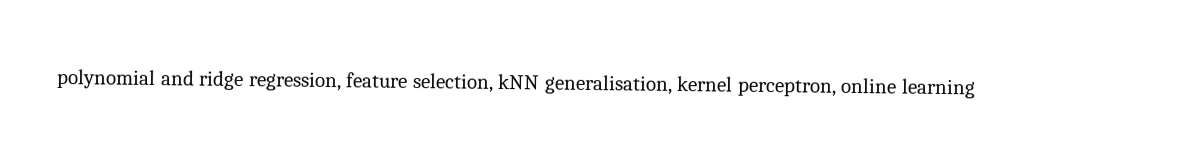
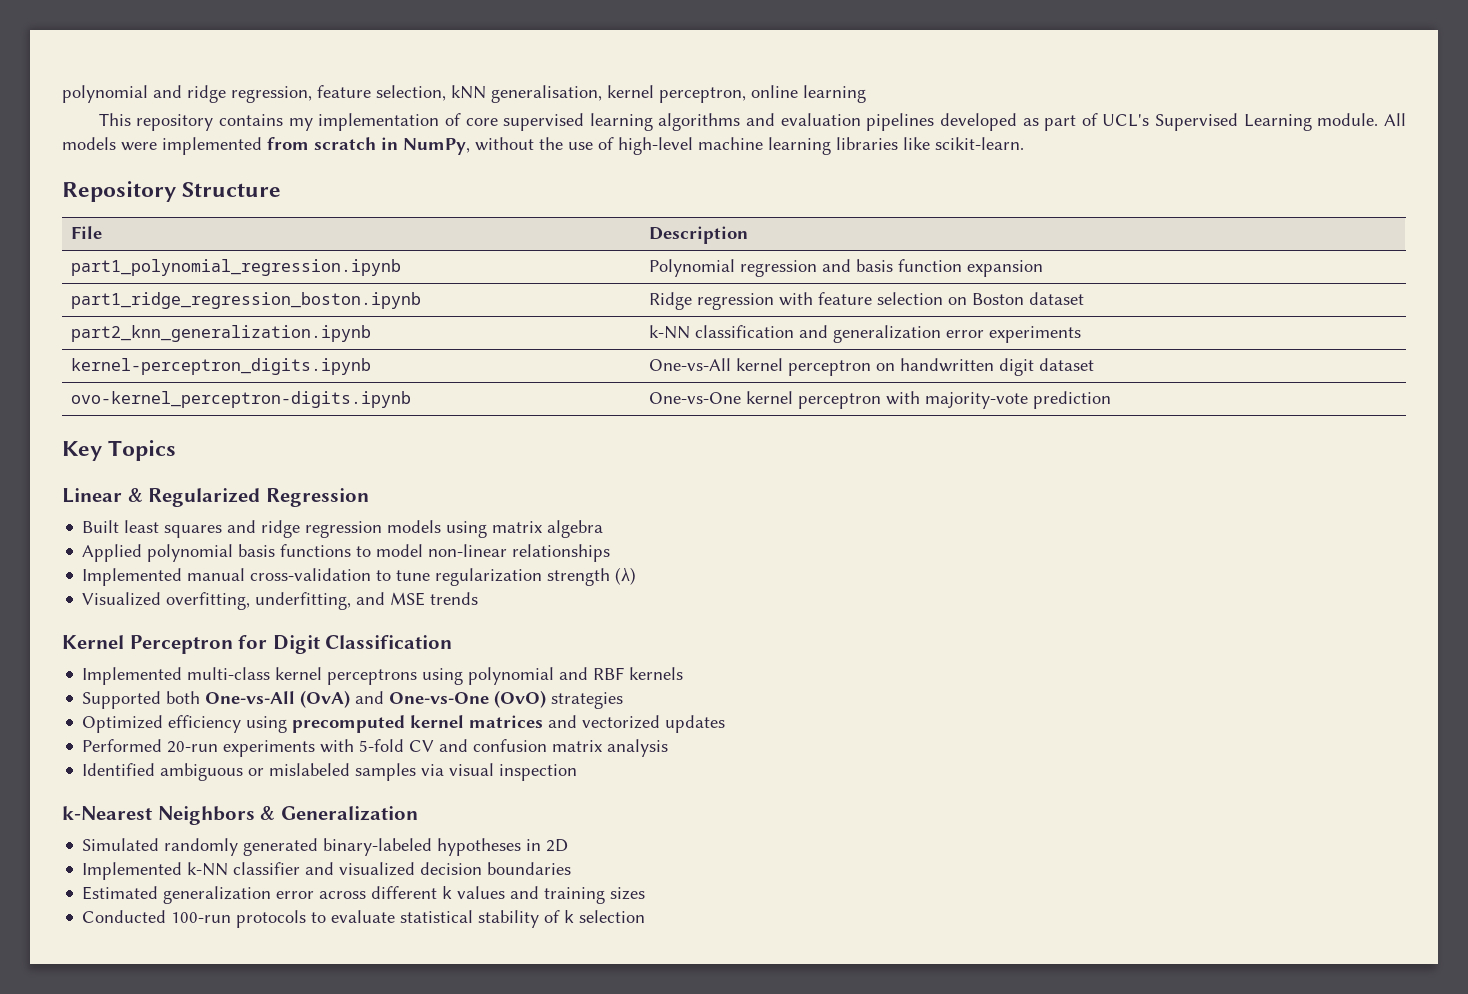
(976, 88) none -> [98,113,1406,131] [62,137,1024,155] [62,181,282,202] [71,226,103,239] [649,226,749,244] [71,259,402,276] [649,259,1044,277] [71,292,422,309] [649,292,1085,310] [71,325,372,342] [649,325,1082,343] [71,358,372,375] [649,358,1095,376] [71,391,412,408] [649,391,1112,409] [62,440,177,461] [62,488,369,507] [82,520,604,538] [82,544,611,562] [82,567,637,586] [82,592,479,610] [62,635,453,654] [82,667,684,685] [82,690,624,709] [82,715,726,733] [82,739,669,757] [82,763,578,781] [62,806,418,825] [82,838,569,856] [82,862,572,880] [82,886,646,904] [82,910,646,928] // This repository contains my implementation of core supervised learning algorithms and evaluation pipelines developed as part of UCL's Supervised Learning module. All models were implemented from scratch in NumPy, without the use of high-level machine learning libraries like scikit-learn. // Repository Structure // File | Description // part1_polynomial_regression.ipynb | Polynomial regression and basis function expansion // part1_ridge_regression_boston.ipynb | Ridge regression with feature selection on Boston dataset // part2_knn_generalization.ipynb | k-NN classification and generalization error experiments // kernel-perceptron_digits.ipynb | One-vs-All kernel perceptron on handwritten digit dataset // ovo-kernel_perceptron-digits.ipynb | One-vs-One kernel perceptron with majority-vote prediction // Key Topics // Linear & Regularized Regression // Built least squares and ridge regression models using matrix algebra // Applied polynomial basis functions to model non-linear relationships // Implemented manual cross-validation to tune regularization strength (λ) // Visualized overfitting, underfitting, and MSE trends // Kernel Perceptron for Digit Classification // Implemented multi-class kernel perceptrons using polynomial and RBF kernels // Supported both One-vs-All (OvA) and One-vs-One (OvO) strategies // Optimized efficiency using precomputed kernel matrices and vectorized updates // Performed 20-run experiments with 5-fold CV and confusion matrix analysis // Identified ambiguous or mislabeled samples via visual inspection // k-Nearest Neighbors & Generalization // Simulated randomly generated binary-labeled hypotheses in 2D // Implemented k-NN classifier and visualized decision boundaries // Estimated generalization error across different k values and training sizes // Conducted 100-run protocols to evaluate statistical stability of k selection

